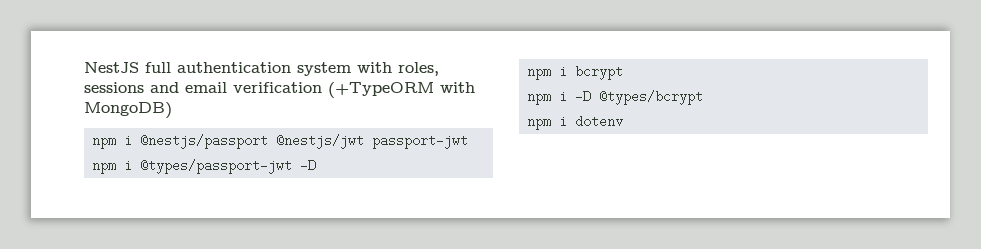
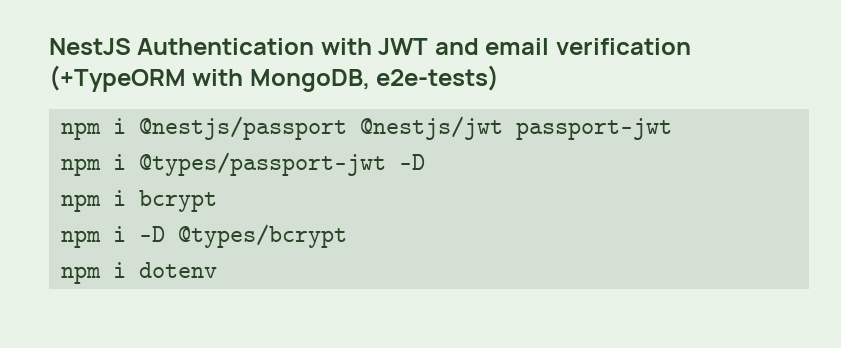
[145,62,439,76] [84,82,144,93] full authentication system with roles, sessions -> [137,38,429,55] Authentication with JWT
[84,102,172,119] MongoDB) -> [249,65,500,92] MongoDB, e2e-tests)

